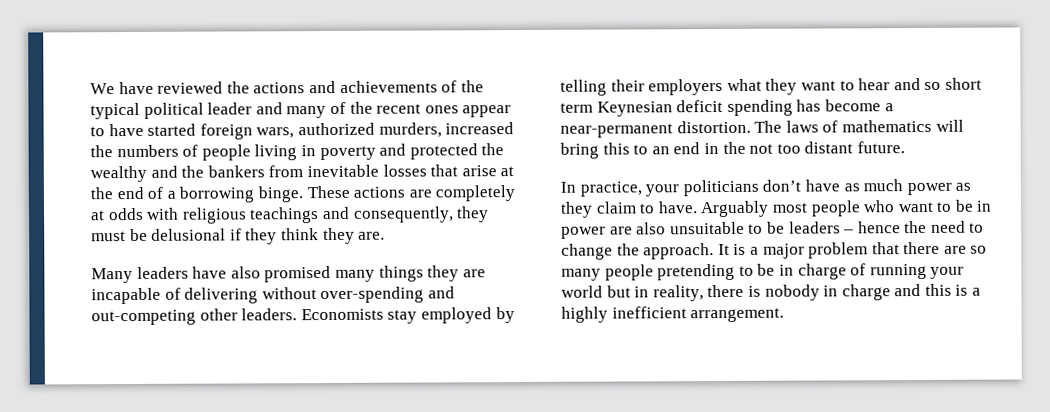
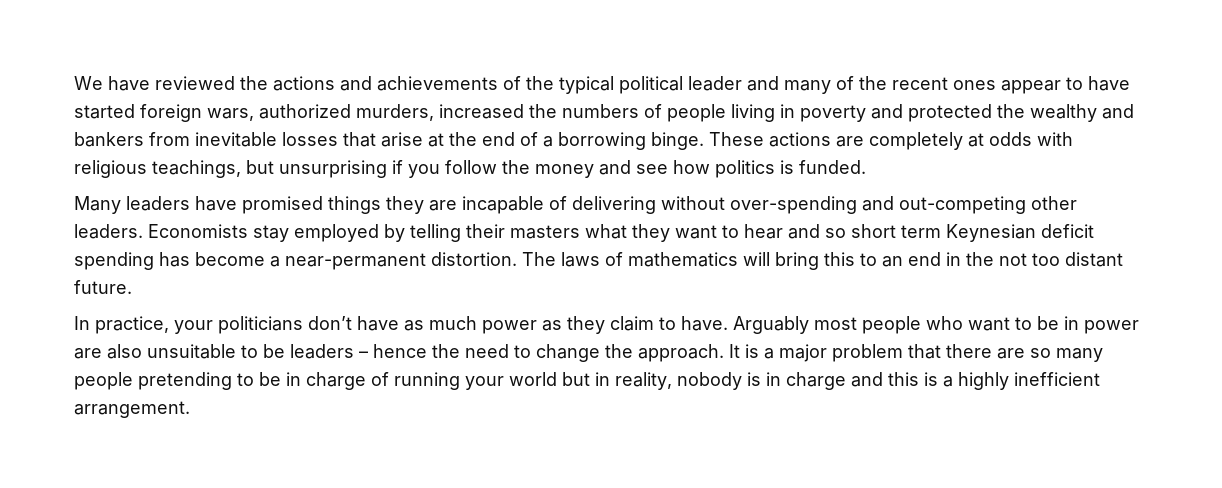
[181,165,205,178] the -> (1134, 111) none
[250,206,490,224] [91,227,386,245] teachings and consequently, they must be delusional if they think they are. -> [152,160,866,178] teachings, but unsurprising if you follow the money and see how politics is funded.
[230,265,375,283] also promised many -> [242,196,323,214] promised
[648,78,724,96] employers -> [510,225,580,239] masters
[707,284,820,301] there is nobody -> [677,372,761,390] nobody is

